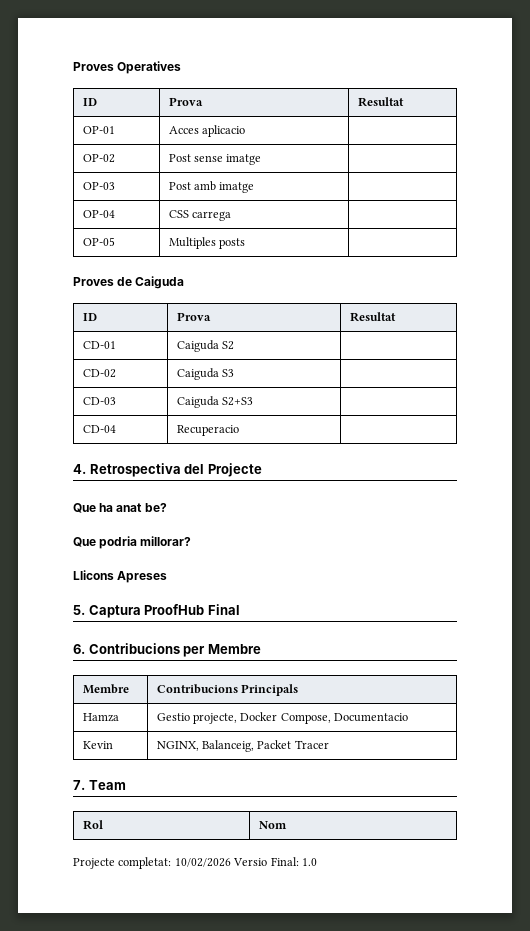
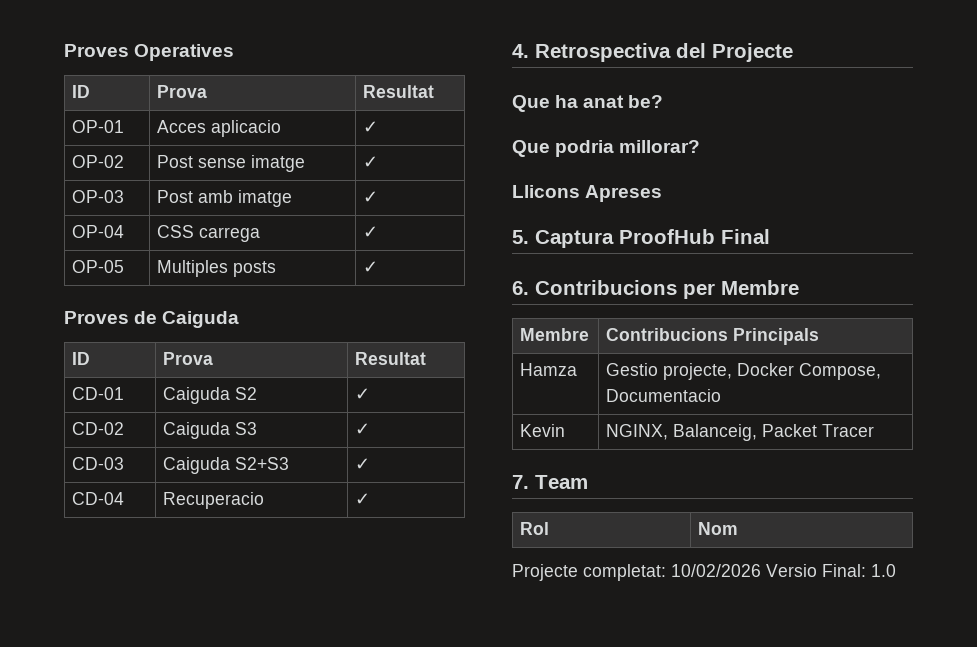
(245, 131) none -> [363,121,379,133] ✓
(262, 159) none -> [363,156,379,168] ✓
(255, 187) none -> [363,191,379,203] ✓
(231, 216) none -> [363,226,379,238] ✓
(245, 243) none -> [363,261,379,273] ✓
(234, 345) none -> [355,388,371,400] ✓
(234, 373) none -> [355,423,371,435] ✓
(253, 401) none -> [355,458,371,470] ✓
(239, 430) none -> [355,493,371,505] ✓

